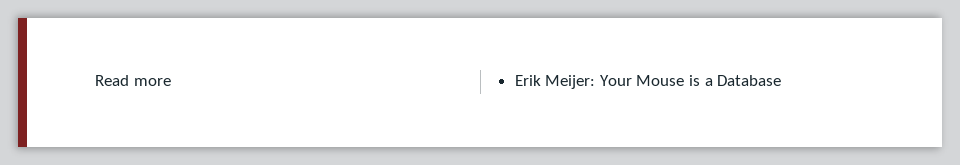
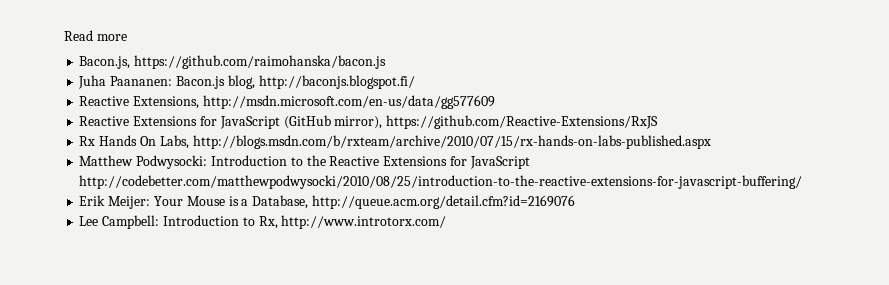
(171, 82) none -> [79,55,387,69] [78,75,415,89] [79,95,495,109] [79,115,659,129] [79,135,711,149] [79,155,530,169] [79,175,803,189] // Bacon.js, https://github.com/raimohanska/bacon.js // Juha Paananen: Bacon.js blog, http://baconjs.blogspot.fi/ // Reactive Extensions, http://msdn.microsoft.com/en-us/data/gg577609 // Reactive Extensions for JavaScript (GitHub mirror), https://github.com/Reactive-Extensions/RxJS // Rx Hands On Labs, http://blogs.msdn.com/b/rxteam/archive/2010/07/15/rx-hands-on-labs-published.aspx // Matthew Podwysocki: Introduction to the Reactive Extensions for JavaScript http://codebetter.com/matthewpodwysocki/2010/08/25/introduction-to-the-reactive-extensions-for-javascript-buffering/
[717,75,782,86] Database -> [252,195,575,209] [79,215,447,229] Database, http://queue.acm.org/detail.cfm?id=2169076 // Lee Campbell: Introduction to Rx, http://www.introtorx.com/

